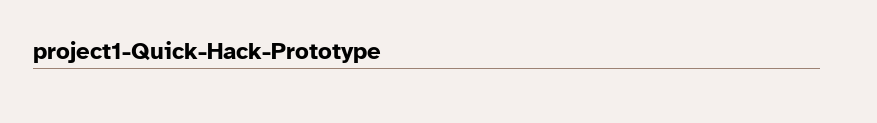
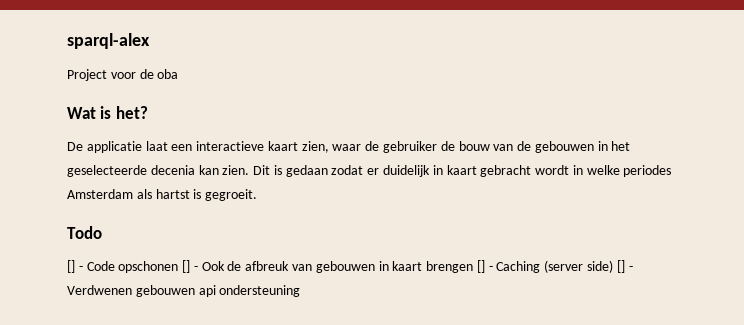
[33,41,381,63] project1-Quick-Hack-Prototype -> [67,33,150,49] [67,69,179,81] [67,106,148,119] [67,141,631,153] [67,165,672,177] [67,189,258,201] [67,226,102,239] [67,260,633,273] [67,285,301,297] sparql-alex // Project voor de oba // Wat is het? // De applicatie laat een interactieve kaart zien, waar de gebruiker de bouw van de gebouwen in het geselecteerde decenia kan zien. Dit is gedaan zodat er duidelijk in kaart gebracht wordt in welke periodes Amsterdam als hartst is gegroeit. // Todo // [] - Code opschonen [] - Ook de afbreuk van gebouwen in kaart brengen [] - Caching (server side) [] - Verdwenen gebouwen api ondersteuning

